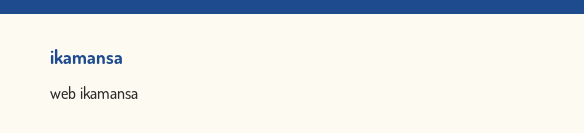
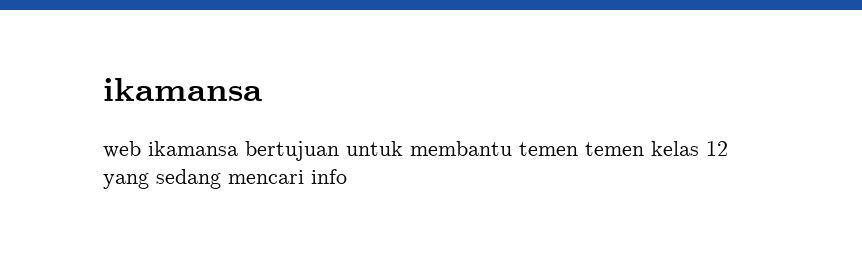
(139, 92) none -> [245,141,728,161] [103,169,347,189] bertujuan untuk membantu temen temen kelas 12 yang sedang mencari info

